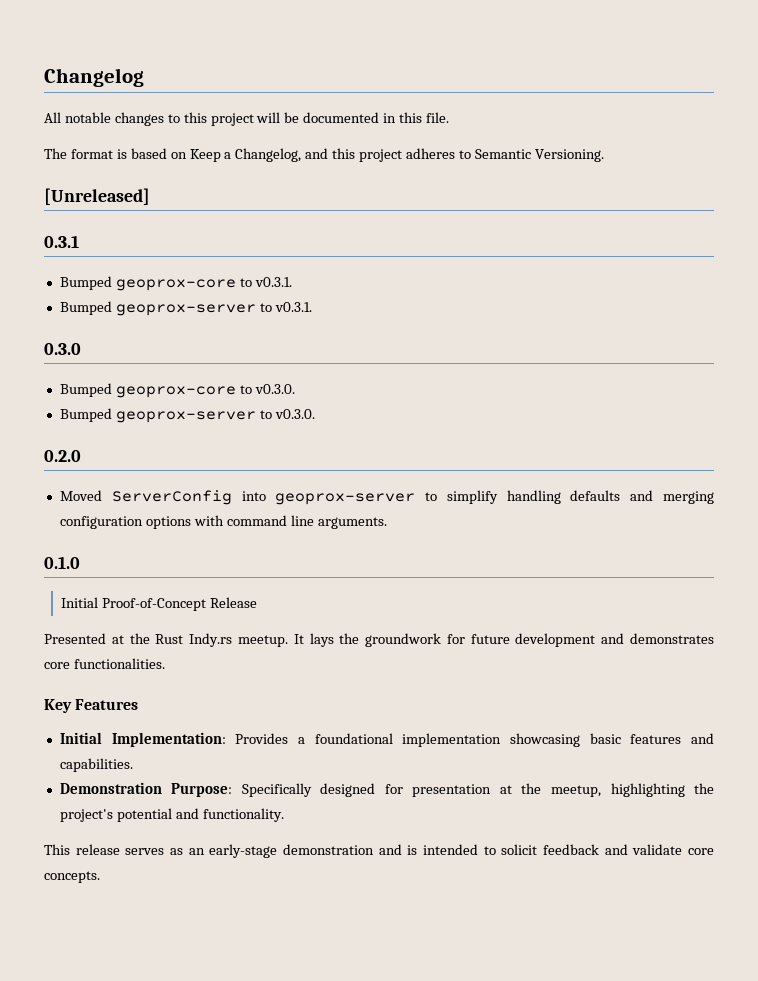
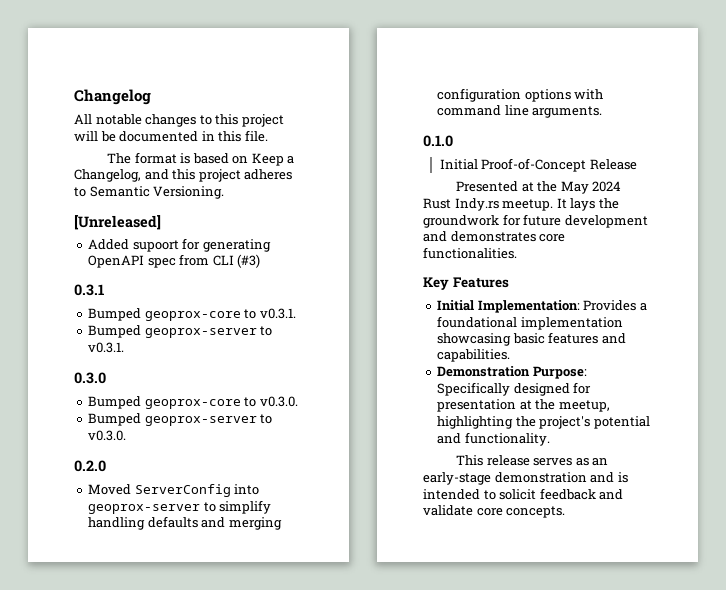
(150, 196) none -> [88,238,271,252] [88,254,261,268] // Added supoort for generating OpenAPI spec from CLI (#3)
(150, 638) none -> [560,181,622,194] May 2024

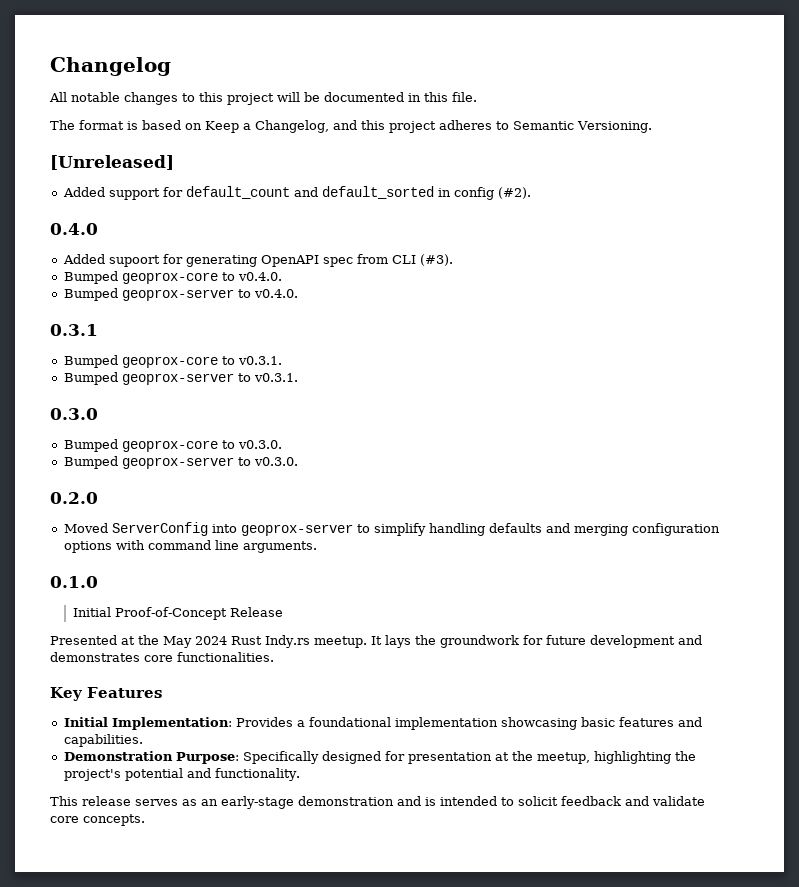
(161, 222) none -> [62,186,531,200] [50,223,98,235] // Added support for default_count and default_sorted in config (#2). // 0.4.0
[237,254,261,268] (#3) -> [419,254,453,266] [63,271,282,284] [63,288,298,301] (#3). // Bumped geoprox-core to v0.4.0. // Bumped geoprox-server to v0.4.0.

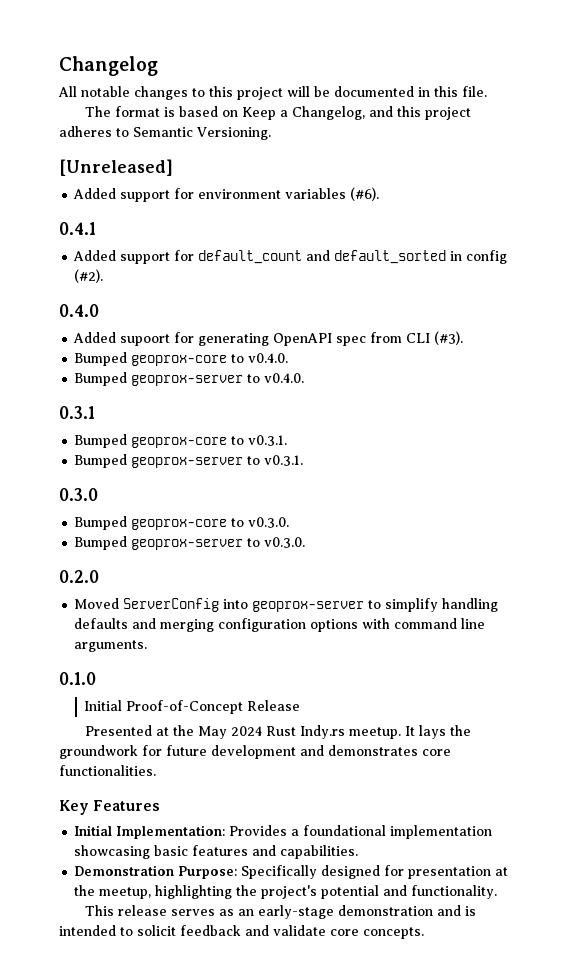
(174, 162) none -> [73,187,380,202] [59,222,96,235] // Added support for environment variables (#6). // 0.4.1

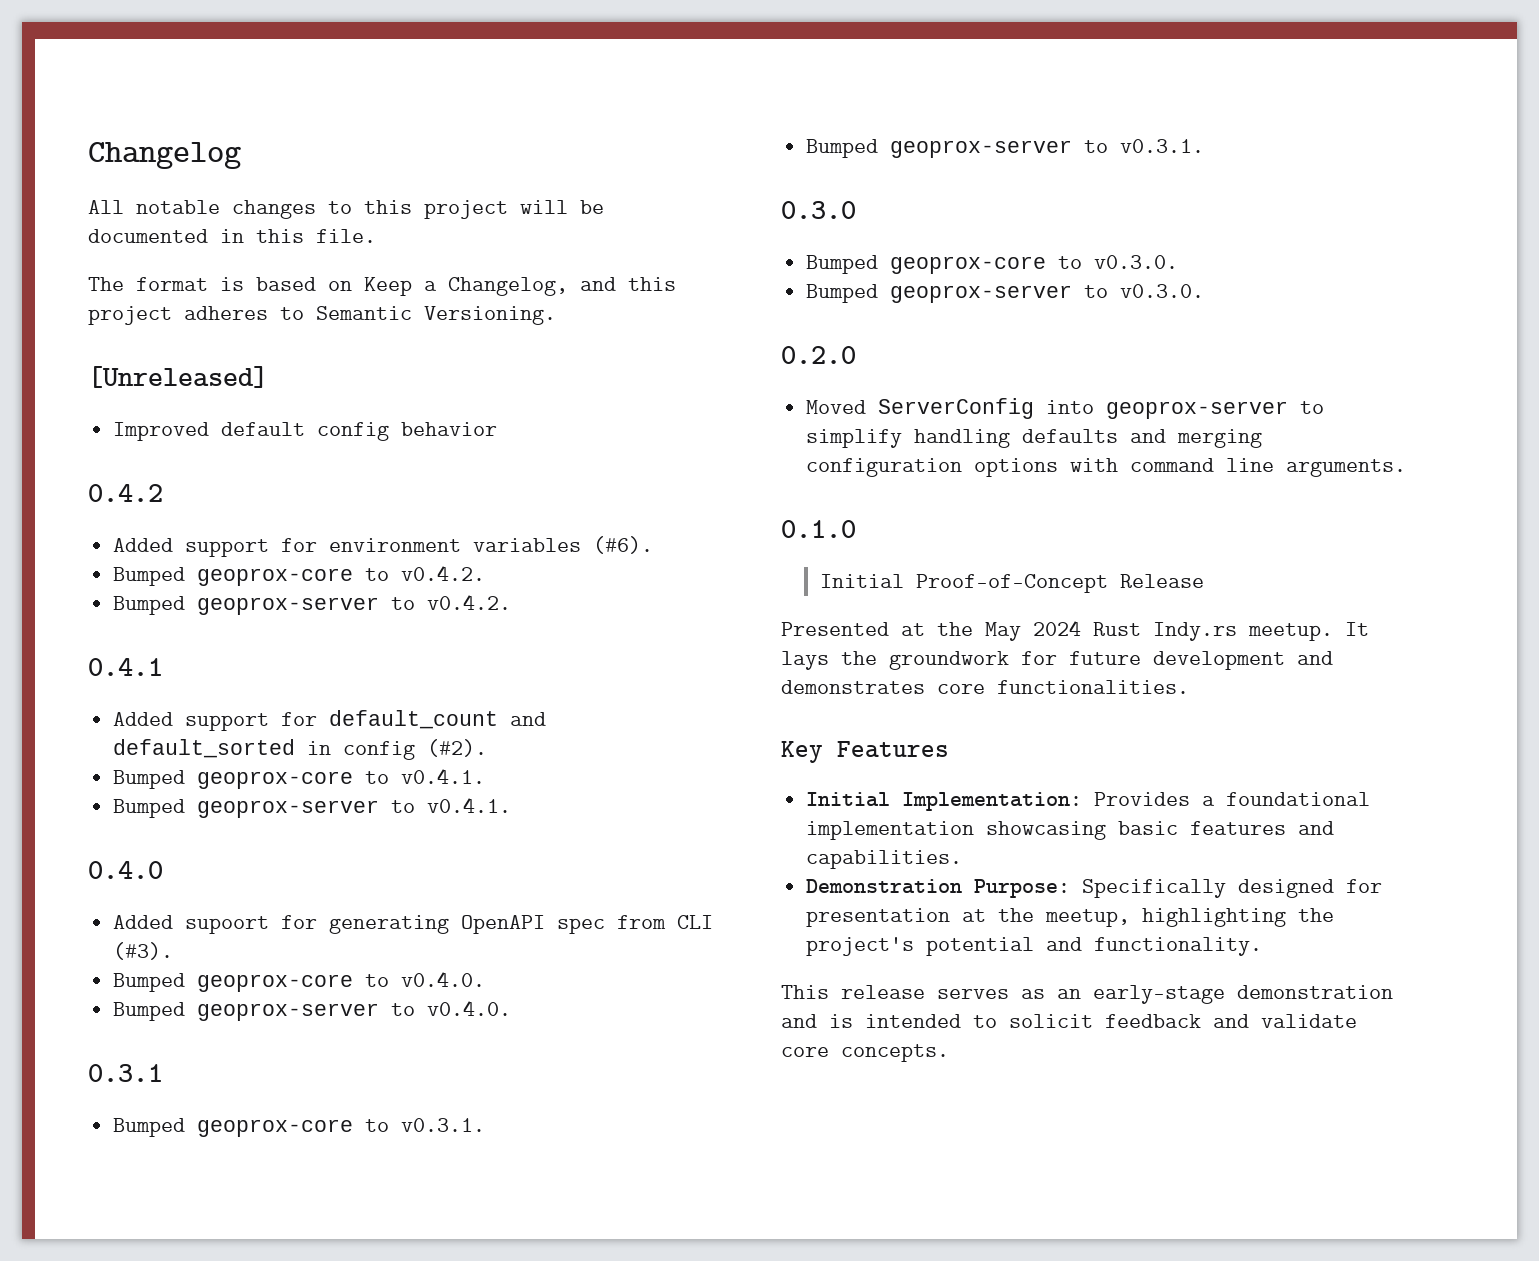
(173, 167) none -> [113,422,498,441] [88,484,163,502] // Improved default config behavior // 0.4.2
(380, 194) none -> [113,565,486,586] [113,594,512,615] // Bumped geoprox-core to v0.4.2. // Bumped geoprox-server to v0.4.2.
(104, 276) none -> [113,768,486,789] [113,797,512,818] // Bumped geoprox-core to v0.4.1. // Bumped geoprox-server to v0.4.1.

